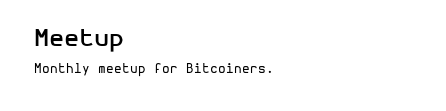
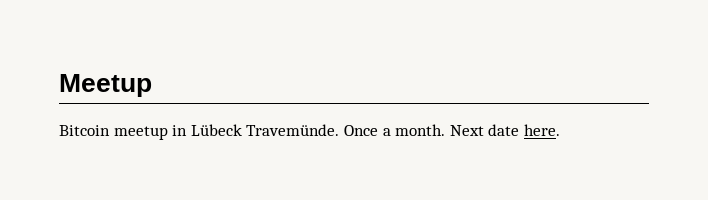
[34,63,274,77] Monthly meetup for Bitcoiners. -> [59,124,560,140] Bitcoin meetup in Lübeck Travemünde. Once a month. Next date here.

